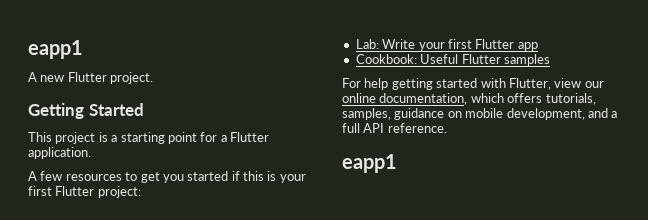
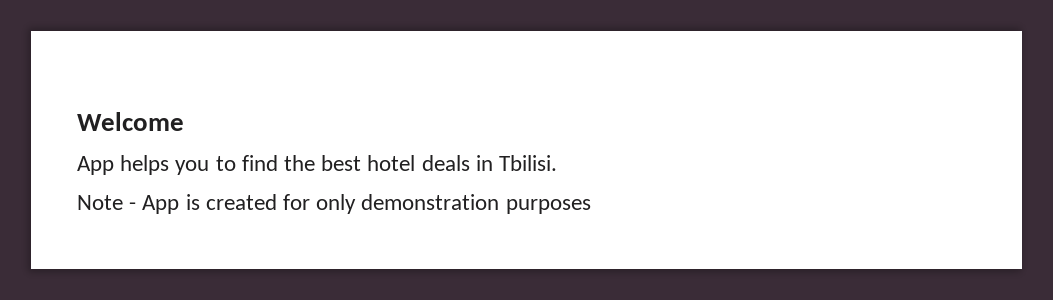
[28,40,83,59] [28,72,154,84] [28,103,144,119] [28,132,269,144] [28,147,91,159] [28,171,306,183] [28,186,141,198] [355,39,538,51] [355,54,550,66] [342,78,604,90] [342,93,596,105] [342,108,618,120] [342,123,447,133] [342,154,397,173] eapp1 // A new Flutter project. // Getting Started // This project is a starting point for a Flutter application. // A few resources to get you started if this is your first Flutter project: // Lab: Write your first Flutter app // Cookbook: Useful Flutter samples // For help getting started with Flutter, view our online documentation, which offers tutorials, samples, guidance on mobile development, and a full API reference. // eapp1 -> [77,112,184,131] [77,155,558,175] [77,194,591,214] Welcome // App helps you to find the best hotel deals in Tbilisi. // Note - App is created for only demonstration purposes

